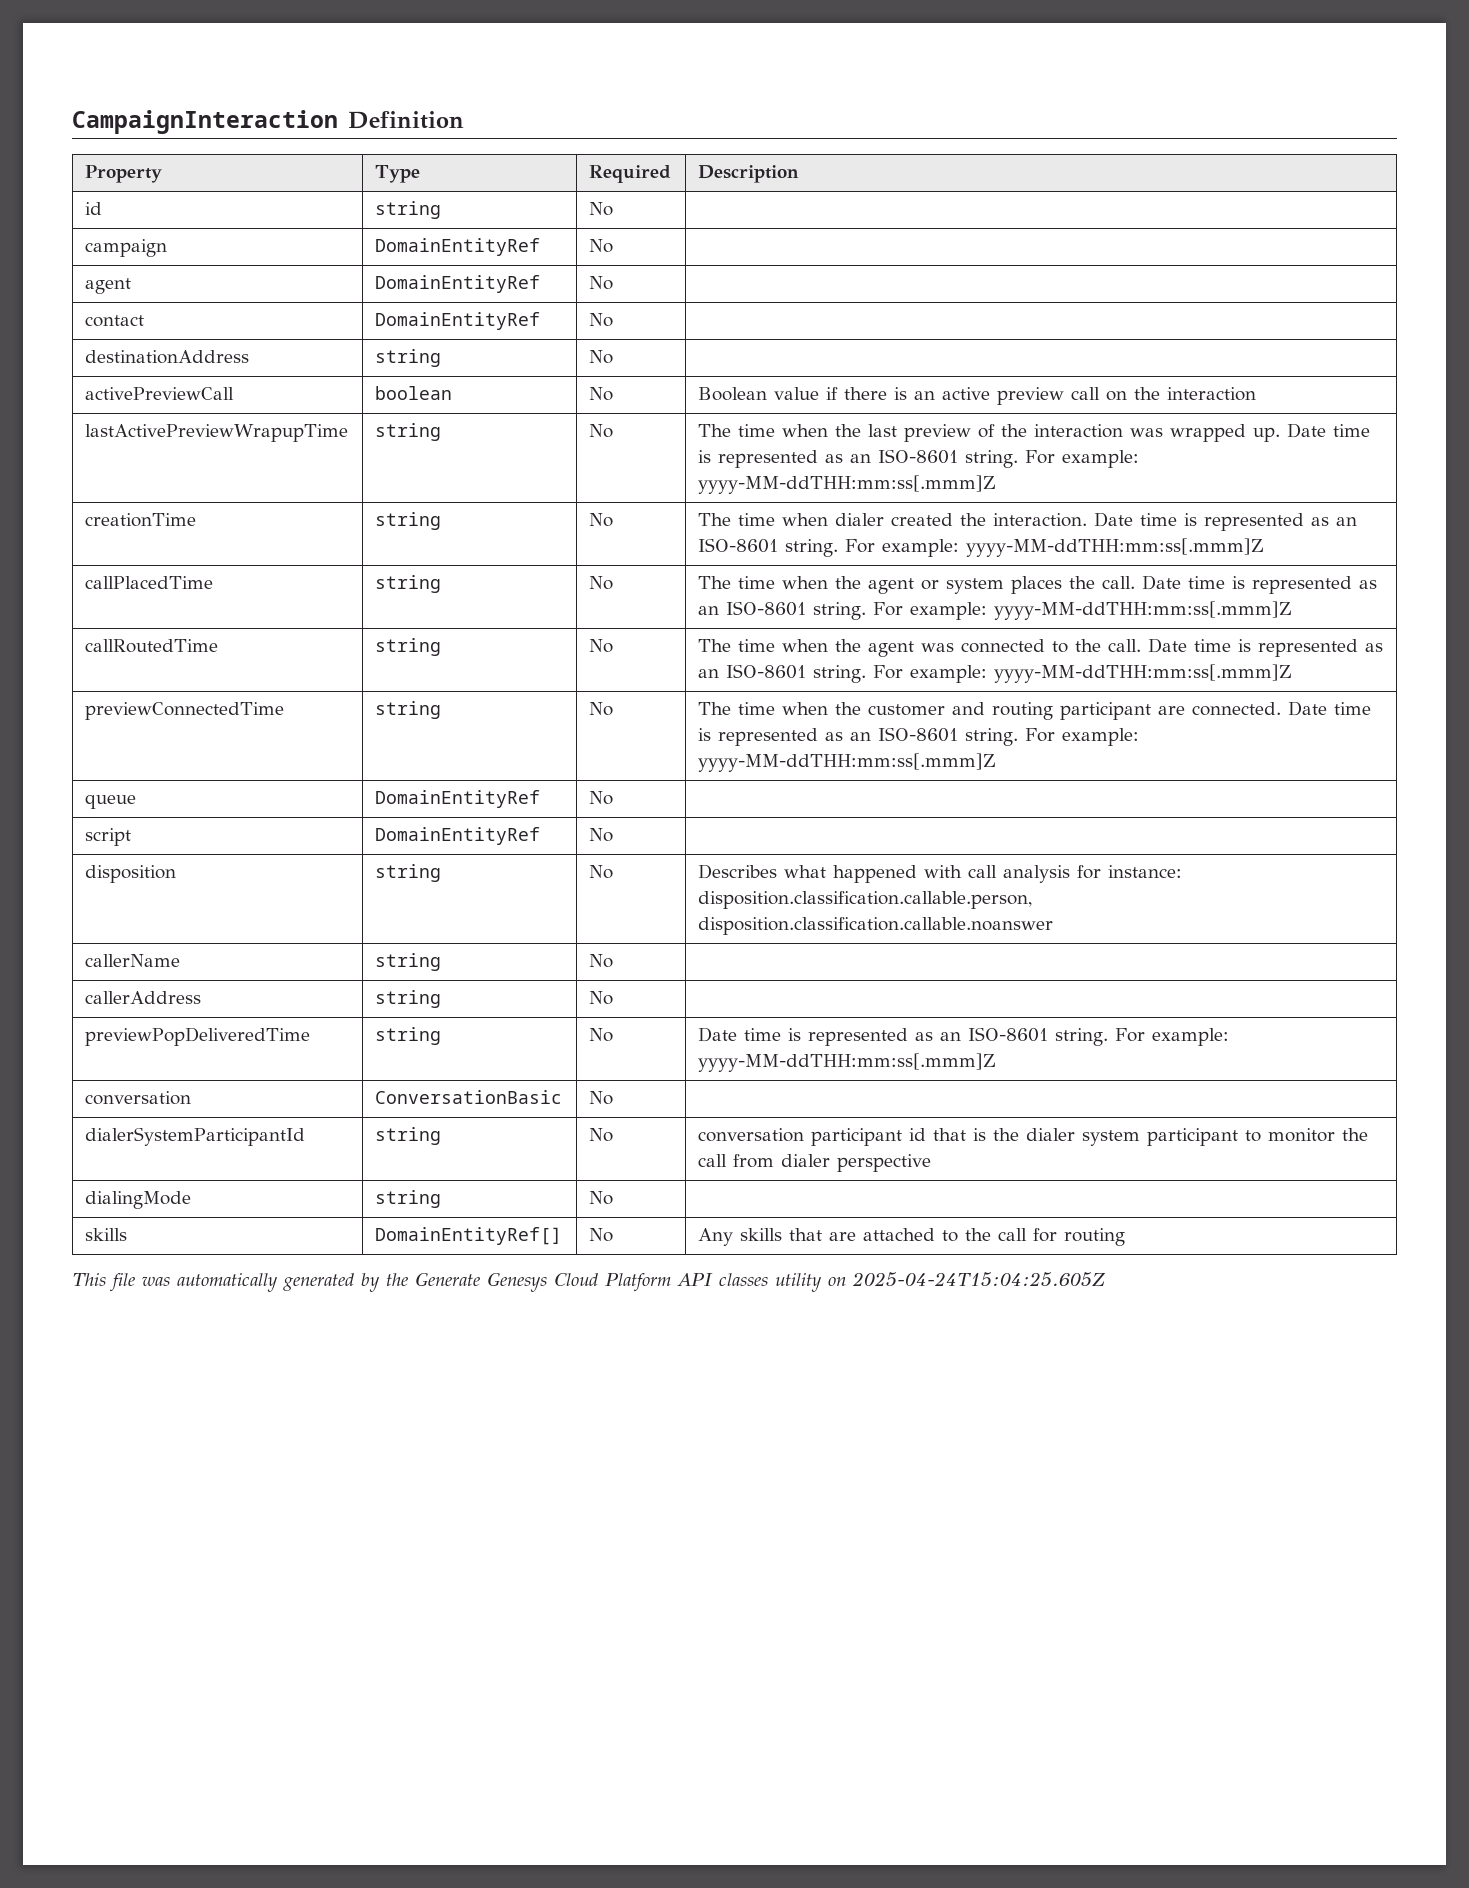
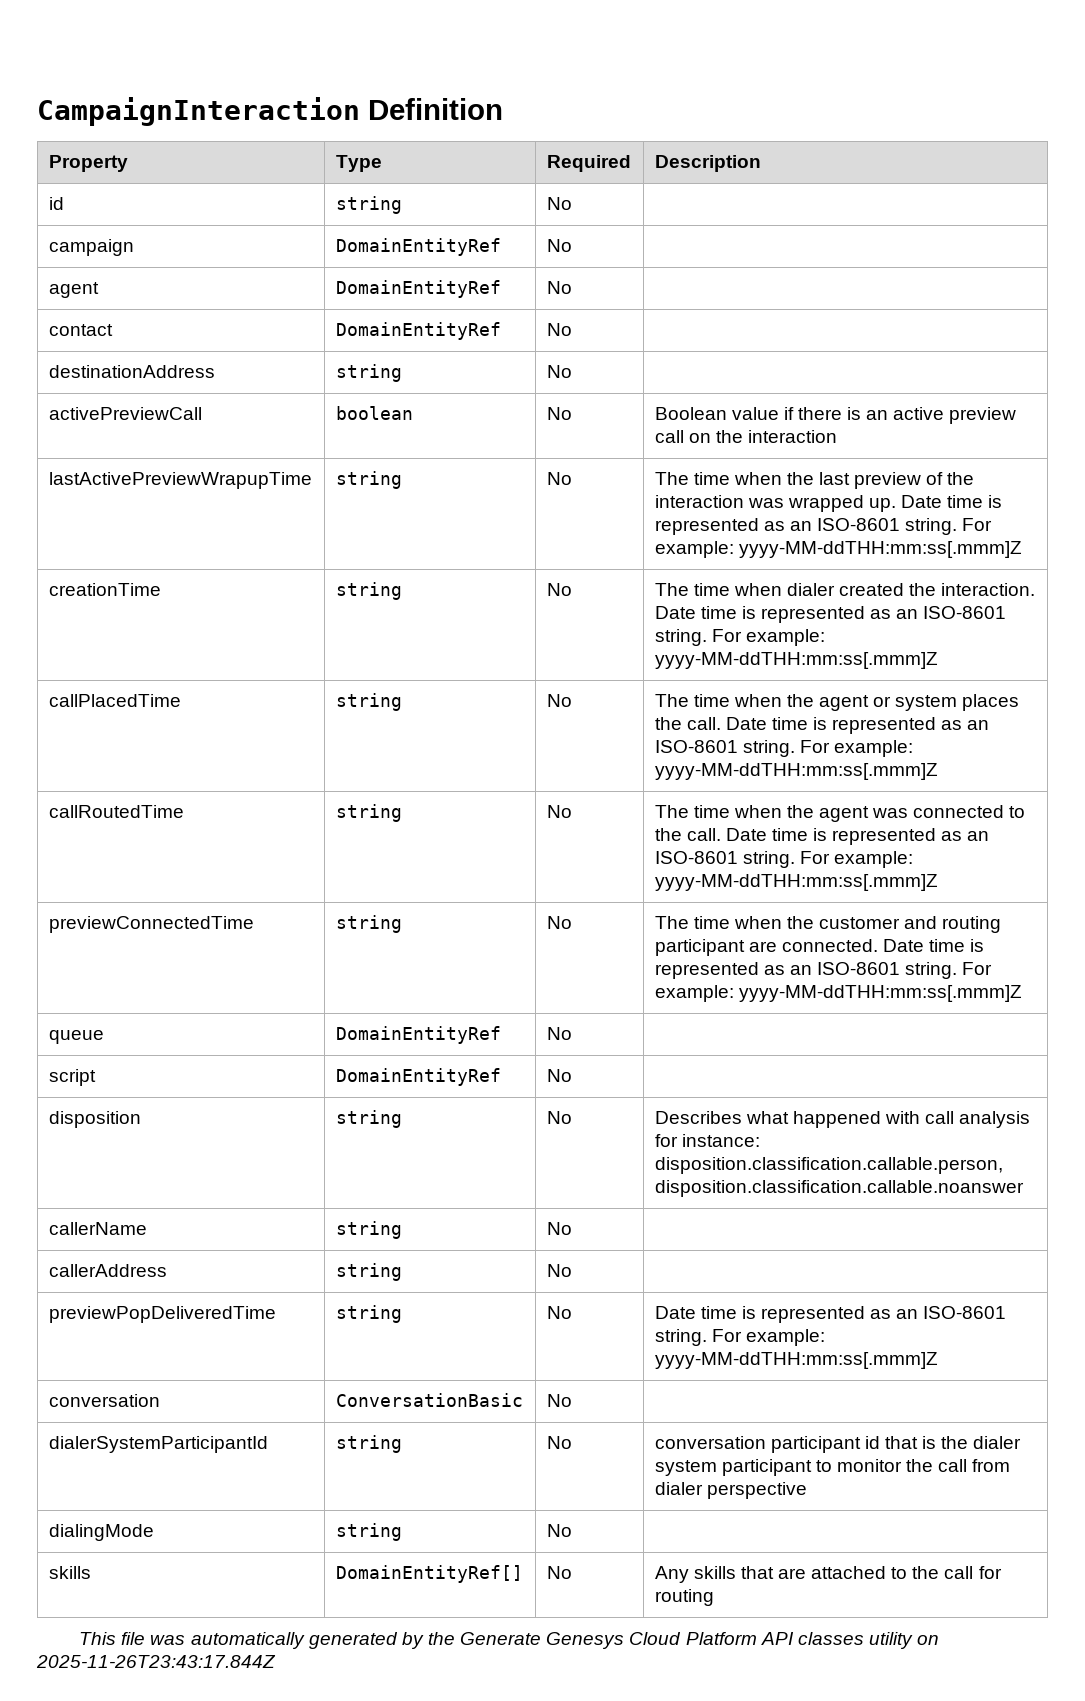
[852,1272,1106,1287] 2025-04-24T15:04:25.605Z -> [36,1655,276,1668] 2025-11-26T23:43:17.844Z

